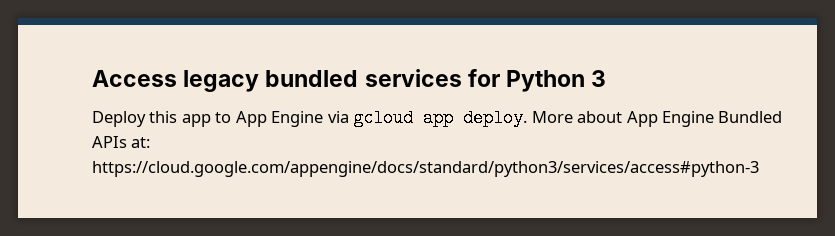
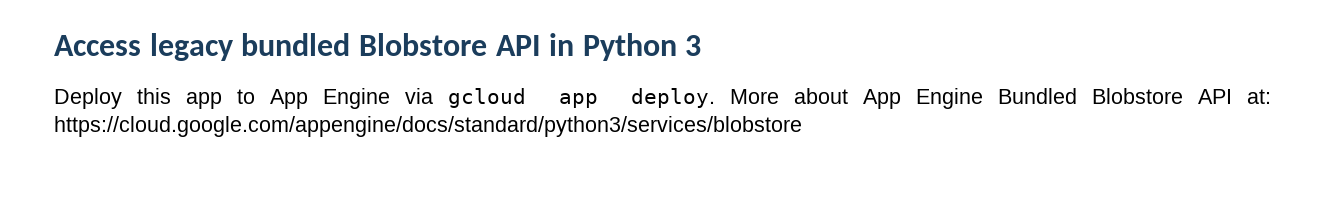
[364,69,500,87] services for -> [358,33,575,56] Blobstore API in
[92,136,151,148] [92,161,759,177] APIs at: https://cloud.google.com/appengine/docs/standard/python3/services/access#python-3 -> [1091,88,1271,104] [54,116,802,137] Blobstore API at: https://cloud.google.com/appengine/docs/standard/python3/services/blobstore

